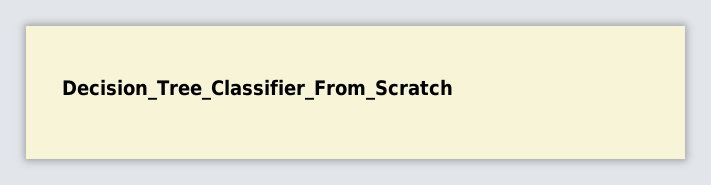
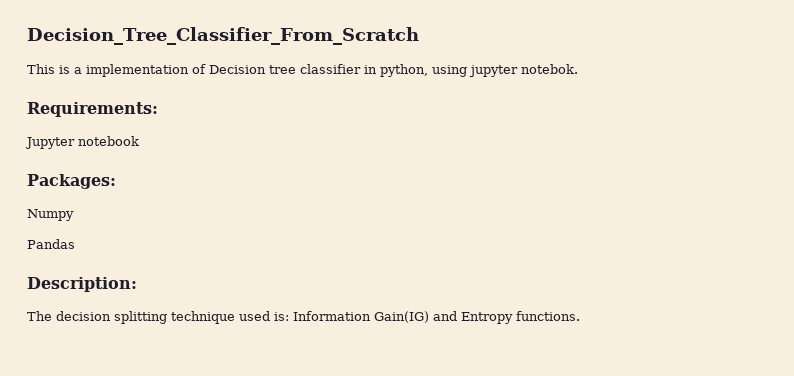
(453, 89) none -> [27,64,578,77] [27,102,158,117] [25,136,139,149] [27,174,116,189] [27,209,74,221] [27,239,75,249] [27,277,137,292] [27,311,580,324] // This is a implementation of Decision tree classifier in python, using jupyter notebok. // Requirements: // Jupyter notebook // Packages: // Numpy // Pandas // Description: // The decision splitting technique used is: Information Gain(IG) and Entropy functions.

